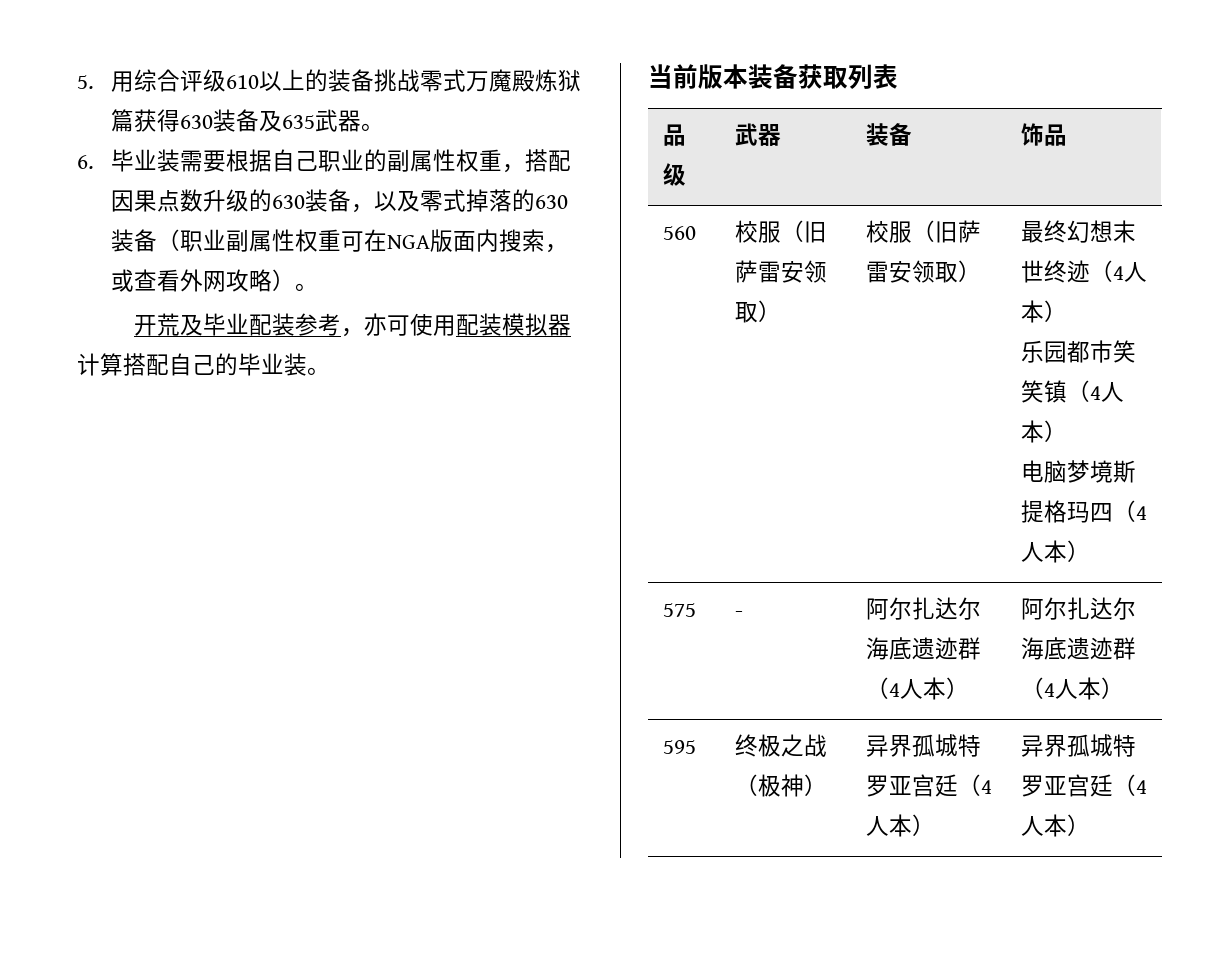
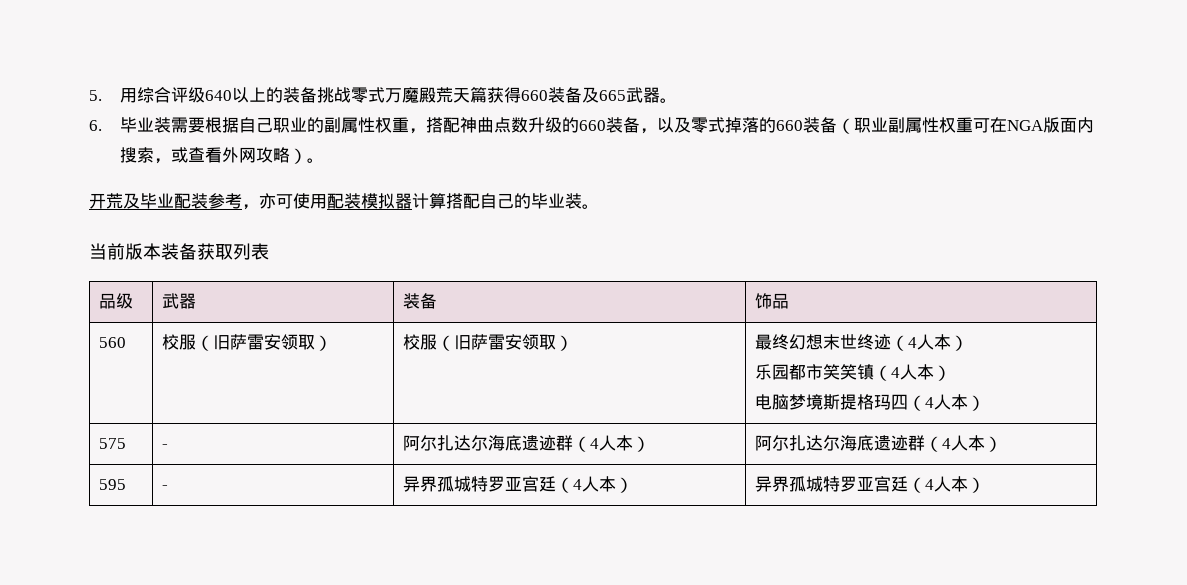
[226,75,260,89] 610 -> [204,90,232,101] 640
[535,69,582,92] [111,109,316,132] 炼狱篇获得630装备及635 -> [435,87,626,103] 荒天篇获得660装备及665
[111,190,158,212] 因果 -> [459,117,494,133] 神曲
[272,195,306,209] 630 -> [578,120,606,131] 660
[535,195,569,209] 630 -> [775,120,803,131] 660
[734,734,827,757] [734,774,827,797] 终极之战（极神） -> [162,485,169,490] -

